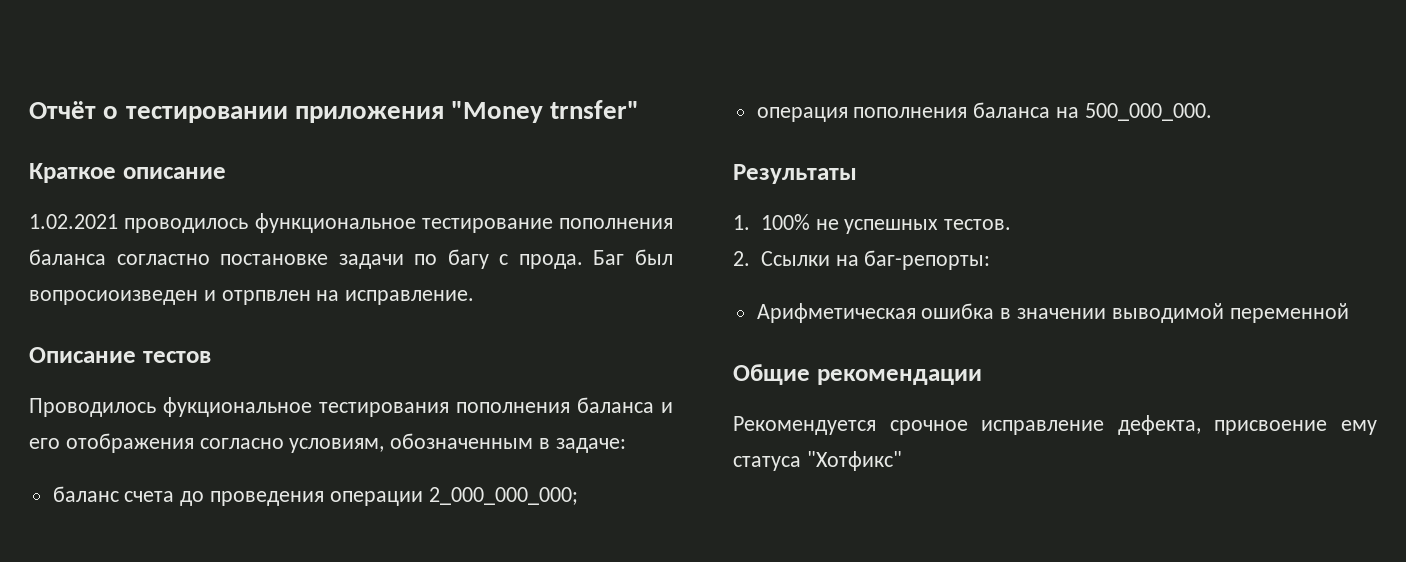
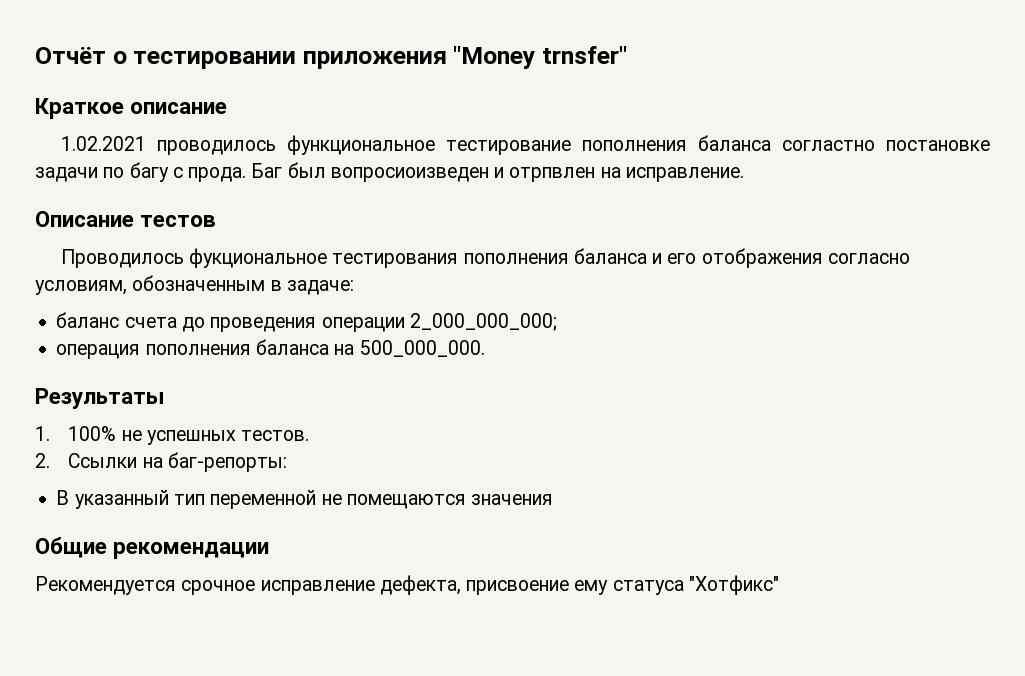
[756,303,1349,323] Арифметическая ошибка в значении выводимой переменной -> [56,490,554,509] В указанный тип переменной не помещаются значения

